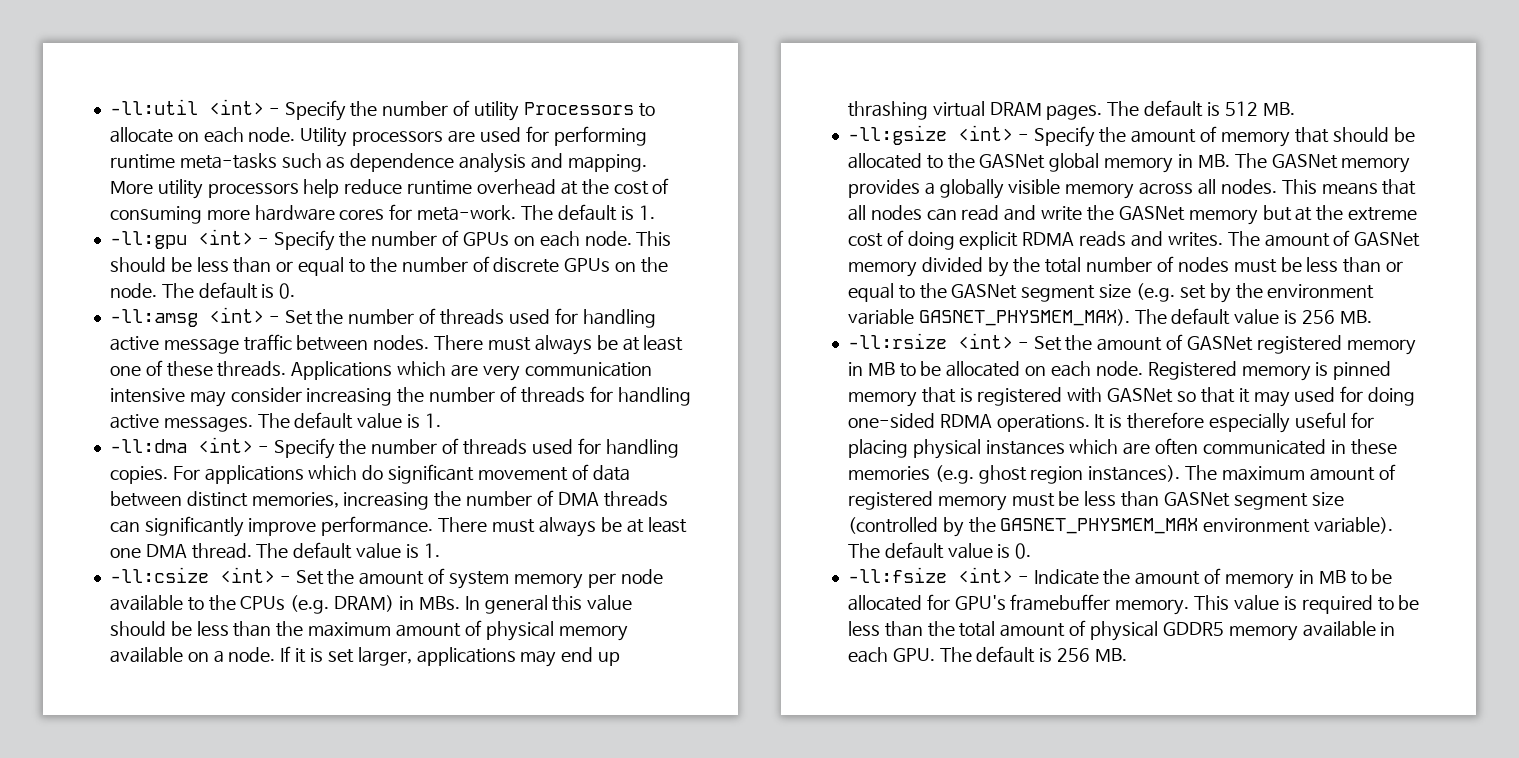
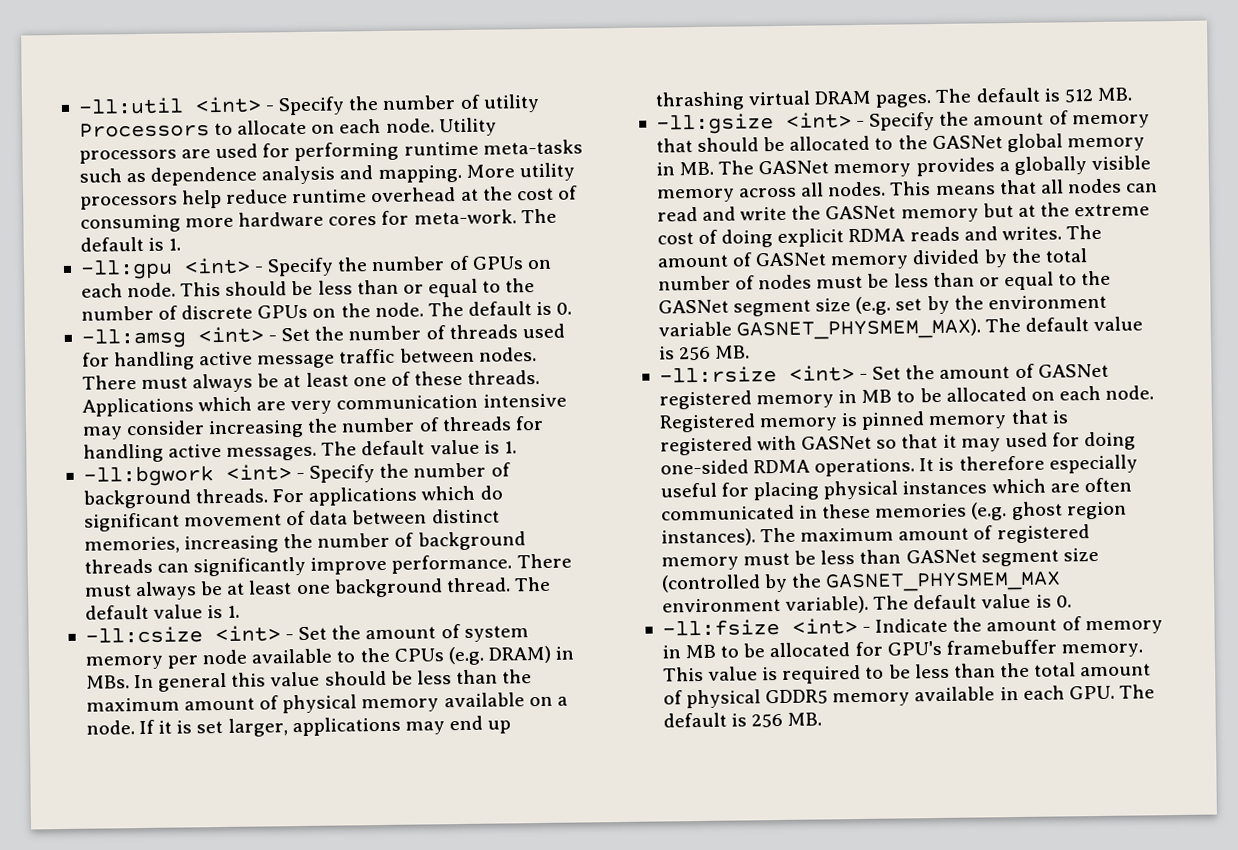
[109,437,679,459] [109,466,168,484] -ll:dma <int> - Specify the number of threads used for handling copies. -> [82,462,511,487] [82,488,269,509] -ll:bgwork <int> - Specify the number of background threads.
[557,492,599,506] DMA -> [417,531,526,551] background
[145,544,187,558] DMA -> [333,578,443,598] background

